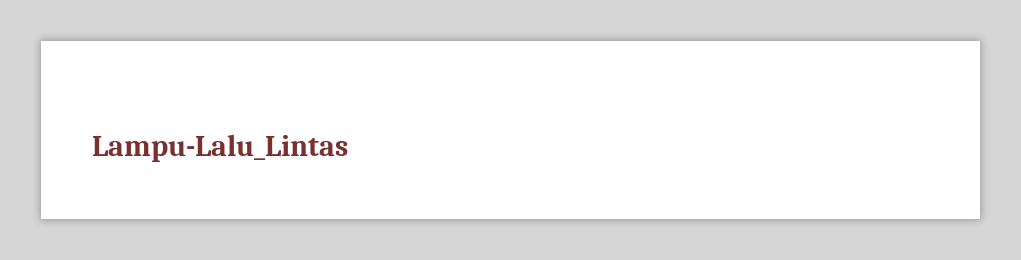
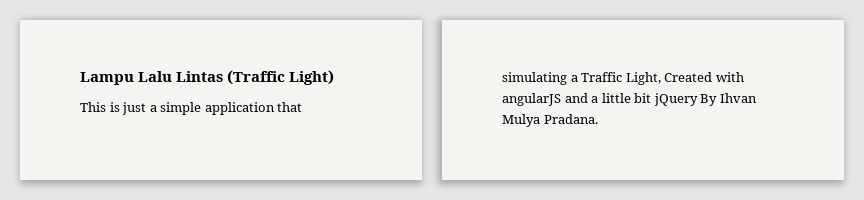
[92,134,348,162] Lampu-Lalu_Lintas -> [80,70,335,85] [80,102,303,115] [502,72,744,85] [502,93,757,106] [502,114,598,127] Lampu Lalu Lintas (Traffic Light) // This is just a simple application that simulating a Traffic Light, Created with angularJS and a little bit jQuery By Ihvan Mulya Pradana.

